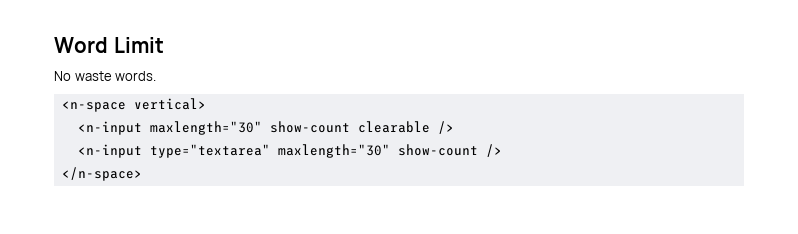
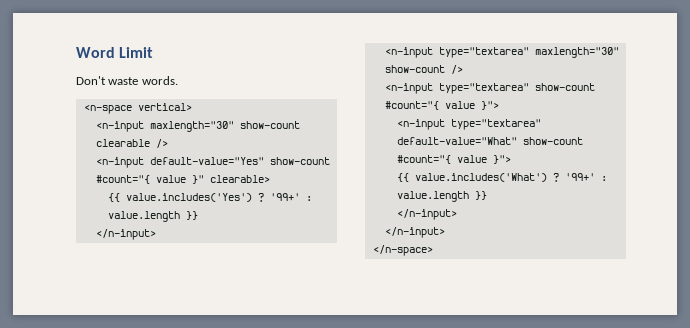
[54,71,71,81] No -> [76,76,106,85] Don't
(454, 127) none -> [95,157,330,168] [95,175,270,184] [107,193,312,202] [107,211,198,222] [95,229,156,240] // <n-input default-value="Yes" show-count #count="{ value }" clearable> // {{ value.includes('Yes') ? '99+' : value.length }} // </n-input>
(502, 150) none -> [384,83,595,94] [384,101,499,110] [396,119,541,130] [396,137,583,145] [396,155,511,164] [396,173,607,182] [396,191,487,202] [396,209,457,220] [384,227,445,238] // <n-input type="textarea" show-count #count="{ value }"> // <n-input type="textarea" default-value="What" show-count #count="{ value }"> // {{ value.includes('What') ? '99+' : value.length }} // </n-input> // </n-input>

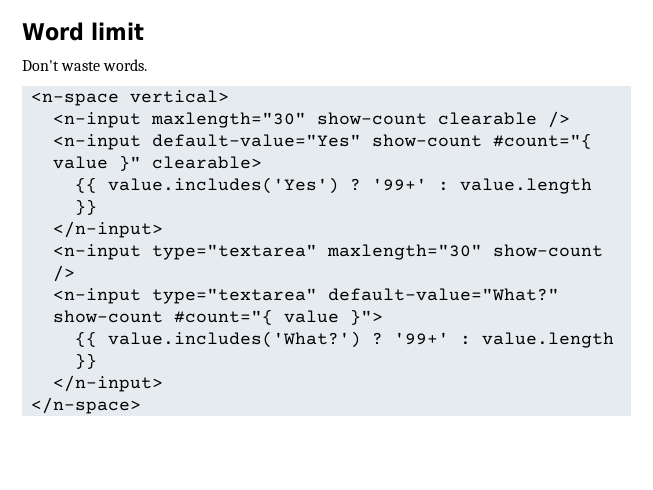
[119,47,154,58] Limit -> [90,22,144,40] limit
[534,83,595,91] [384,101,499,110] [396,119,541,130] [396,137,517,145] show-count #count="{ value }"> // <n-input type="textarea" default-value="What" -> [328,288,560,301] default-value="What?"
[414,173,607,182] [396,191,487,202] [396,209,457,220] [384,227,445,238] value.includes('What') ? '99+' : value.length }} // </n-input> // </n-input> -> [108,331,615,348] [75,353,98,369] [53,375,164,392] value.includes('What?') ? '99+' : value.length }} // </n-input>

